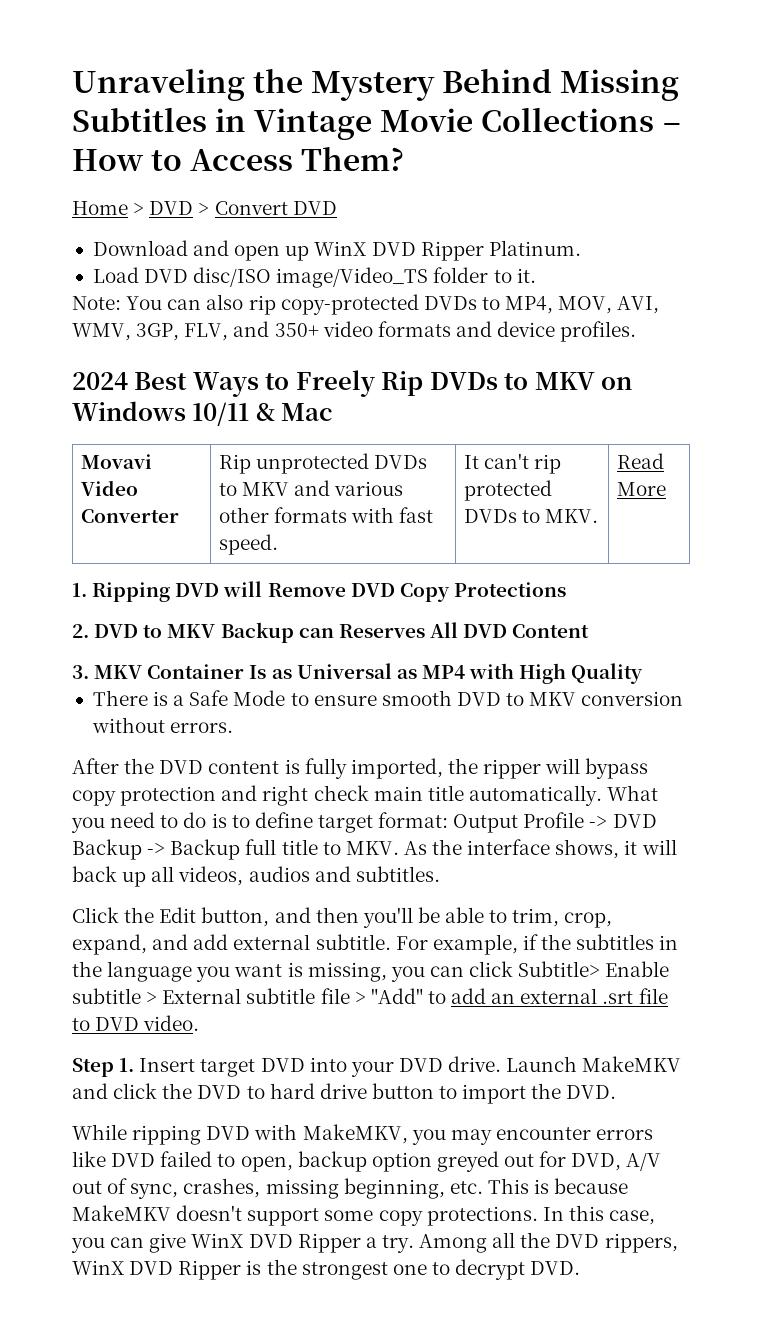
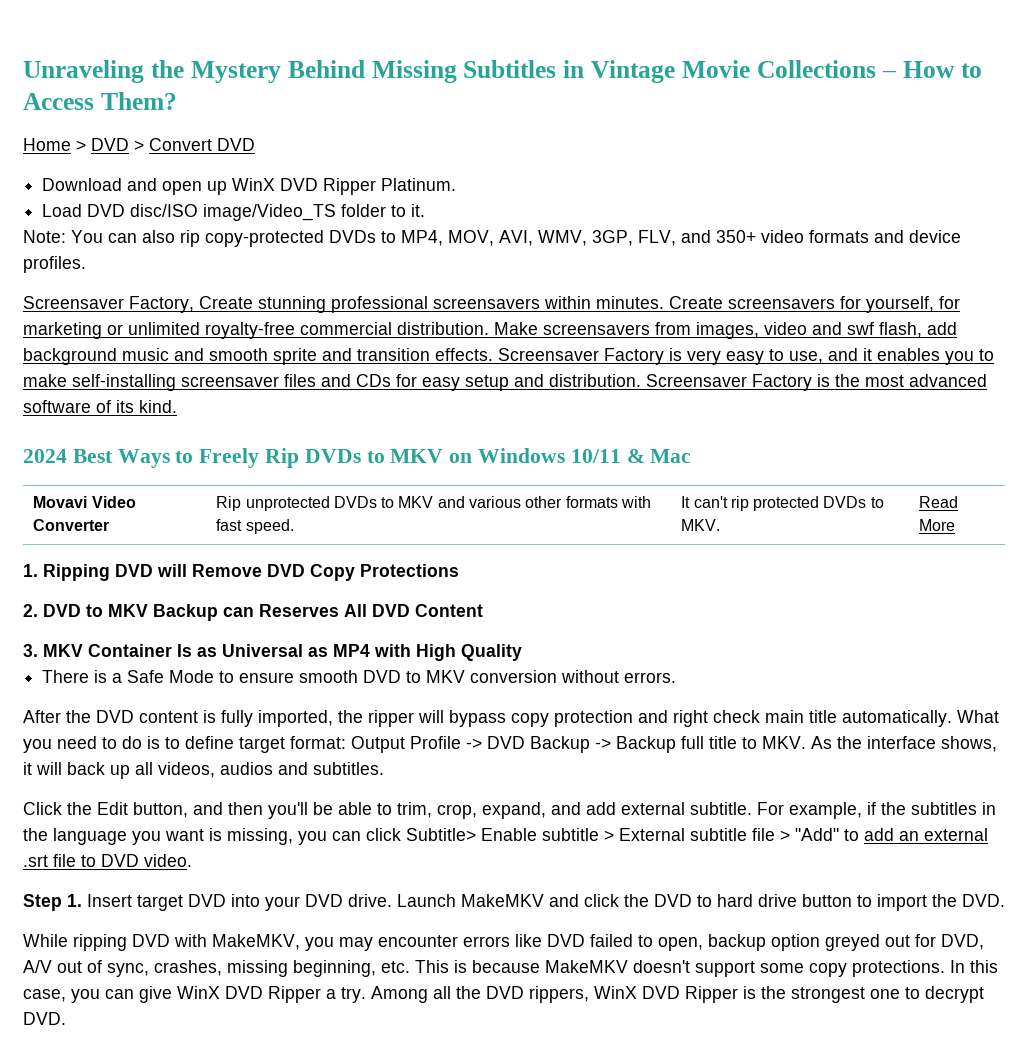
(637, 331) none -> [23,296,960,313] [23,322,957,339] [23,348,994,365] [23,374,987,391] [23,400,177,413] // Screensaver Factory, Create stunning professional screensavers within minutes. Create screensavers for yourself, for marketing or unlimited royalty-free commercial distribution. Make screensavers from images, video and swf flash, add background music and smooth sprite and transition effects. Screensaver Factory is very easy to use, and it enables you to make self-installing screensaver files and CDs for easy setup and distribution. Screensaver Factory is the most advanced software of its kind.

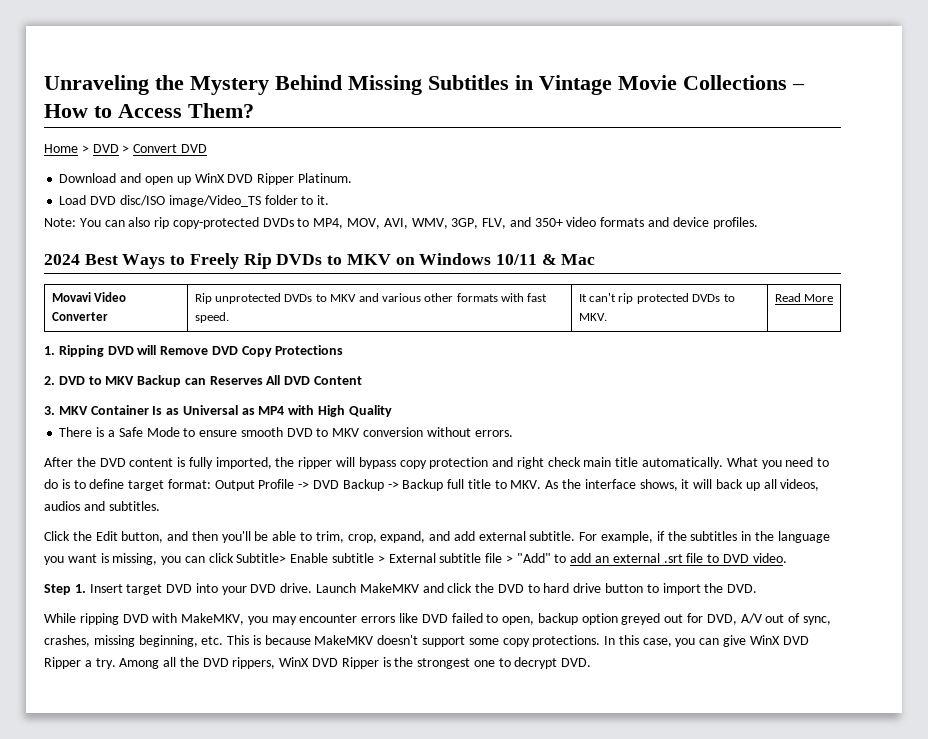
[23,296,960,313] [23,322,957,339] [23,348,994,365] [23,374,987,391] [23,400,177,413] // Screensaver Factory, Create stunning professional screensavers within minutes. Create screensavers for yourself, for marketing or unlimited royalty-free commercial distribution. Make screensavers from images, video and swf flash, add background music and smooth sprite and transition effects. Screensaver Factory is very easy to use, and it enables you to make self-installing screensaver files and CDs for easy setup and distribution. Screensaver Factory is the most advanced software of its kind. -> (758, 223) none

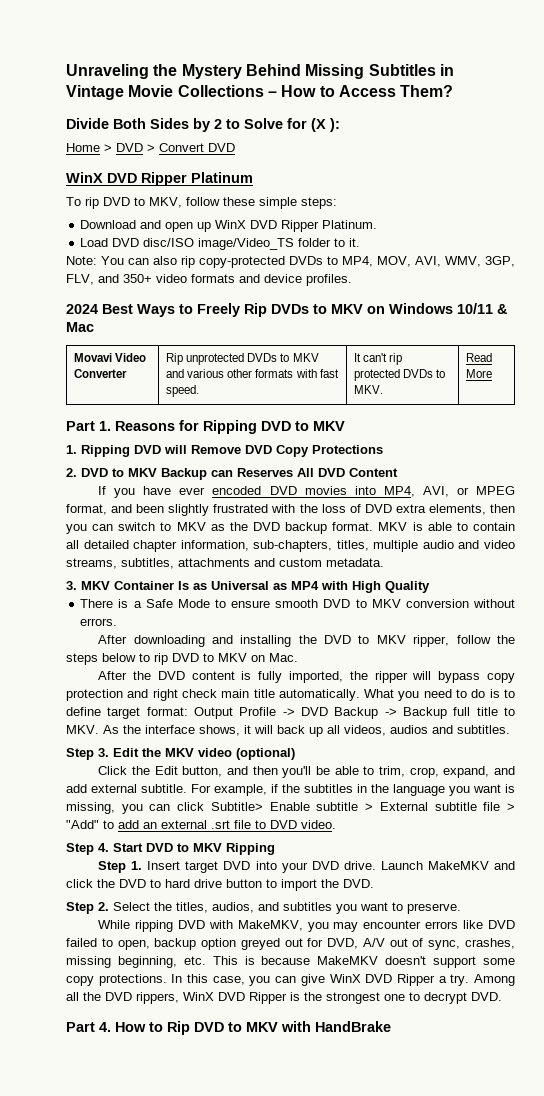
(254, 110) none -> [66,118,340,132] // Divide Both Sides by 2 to Solve for (X ):
(207, 148) none -> [66,172,253,186] [66,197,337,209] // WinX DVD Ripper Platinum // To rip DVD to MKV, follow these simple steps:
(834, 298) none -> [66,420,345,434] // Part 1. Reasons for Ripping DVD to MKV
(363, 380) none -> [98,486,515,498] [66,504,515,516] [66,522,516,534] [66,540,515,552] [66,558,384,569] // If you have ever encoded DVD movies into MP4, AVI, or MPEG format, and been slightly frustrated with the loss of DVD extra elements, then you can switch to MKV as the DVD backup format. MKV is able to contain all detailed chapter information, sub-chapters, titles, multiple audio and video streams, subtitles, attachments and custom metadata.
(513, 433) none -> [98,635,515,647] [66,653,298,665] // After downloading and installing the DVD to MKV ripper, follow the steps below to rip DVD to MKV on Mac.
(160, 506) none -> [66,748,295,760] // Step 3. Edit the MKV video (optional)
(787, 558) none -> [66,843,275,855] // Step 4. Start DVD to MKV Ripping
(758, 588) none -> [66,902,461,914] // Step 2. Select the titles, audios, and subtitles you want to preserve.
(592, 662) none -> [66,1021,391,1035] // Part 4. How to Rip DVD to MKV with HandBrake

